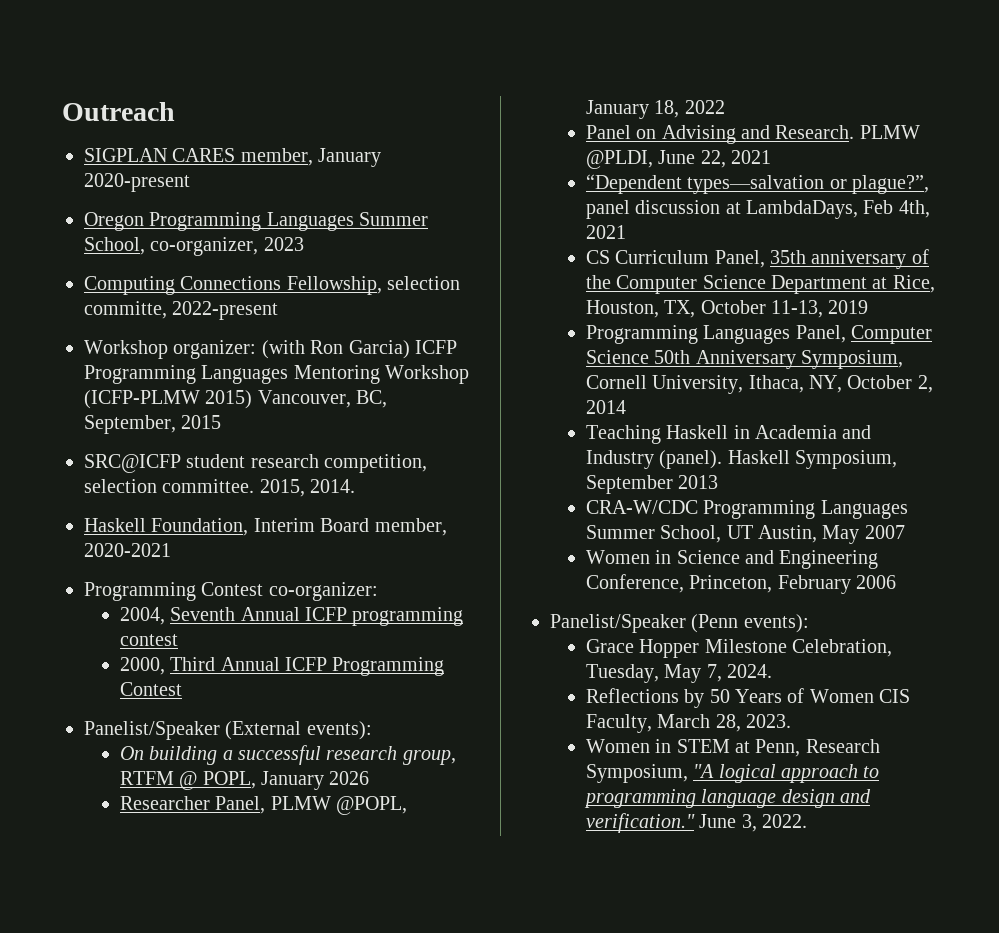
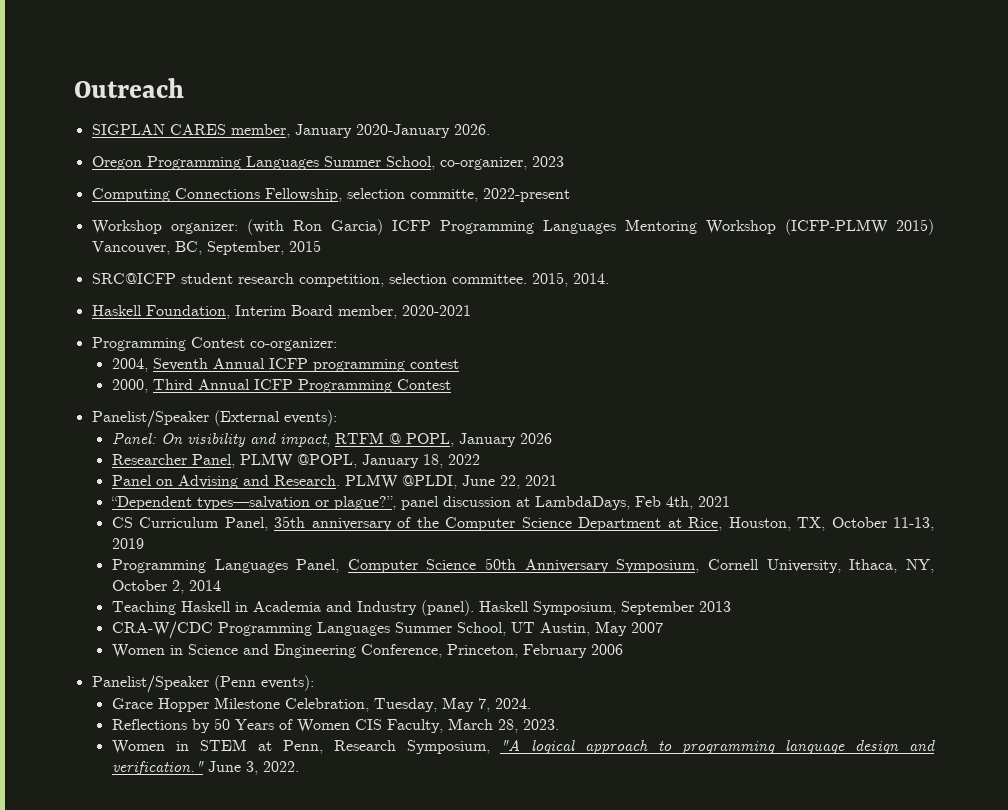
[84,173,190,192] 2020-present -> [355,124,490,138] 2020-January 2026.
[119,745,456,765] On building a successful research group, -> [111,432,330,447] Panel: On visibility and impact,

